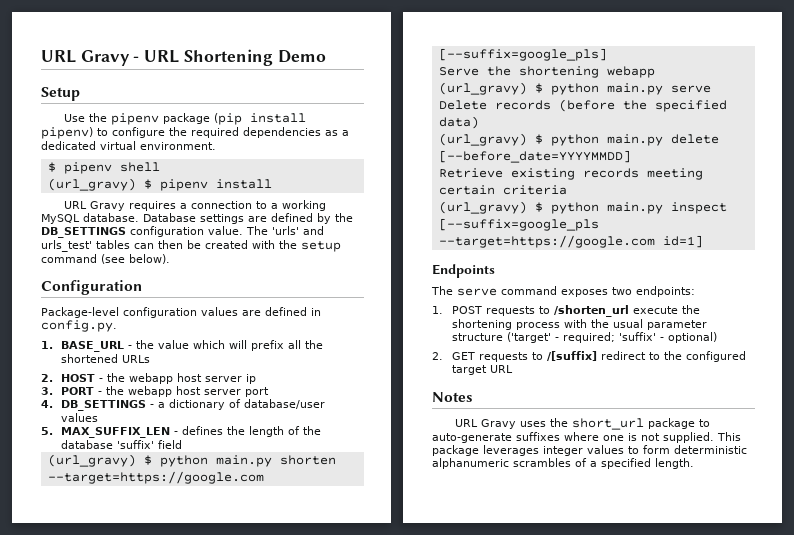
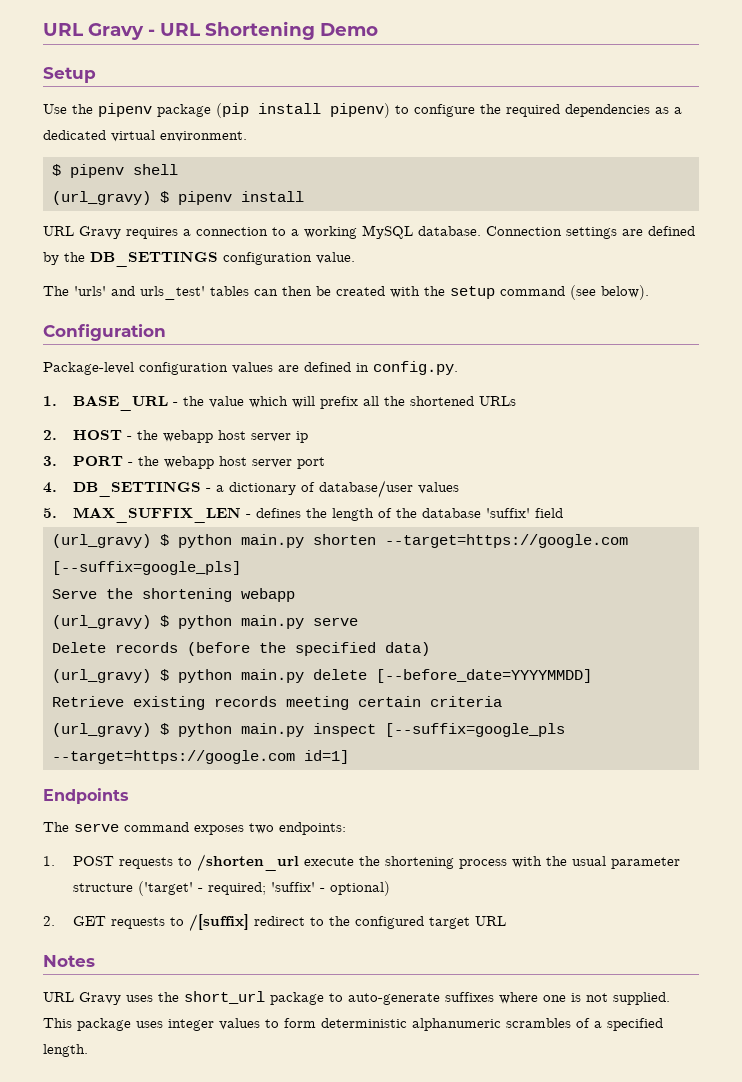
[143,213,196,222] Database -> [486,226,562,236] Connection
(243, 230) none -> (355, 258) //
[483,445,539,456] leverages -> [136,1021,163,1028] uses

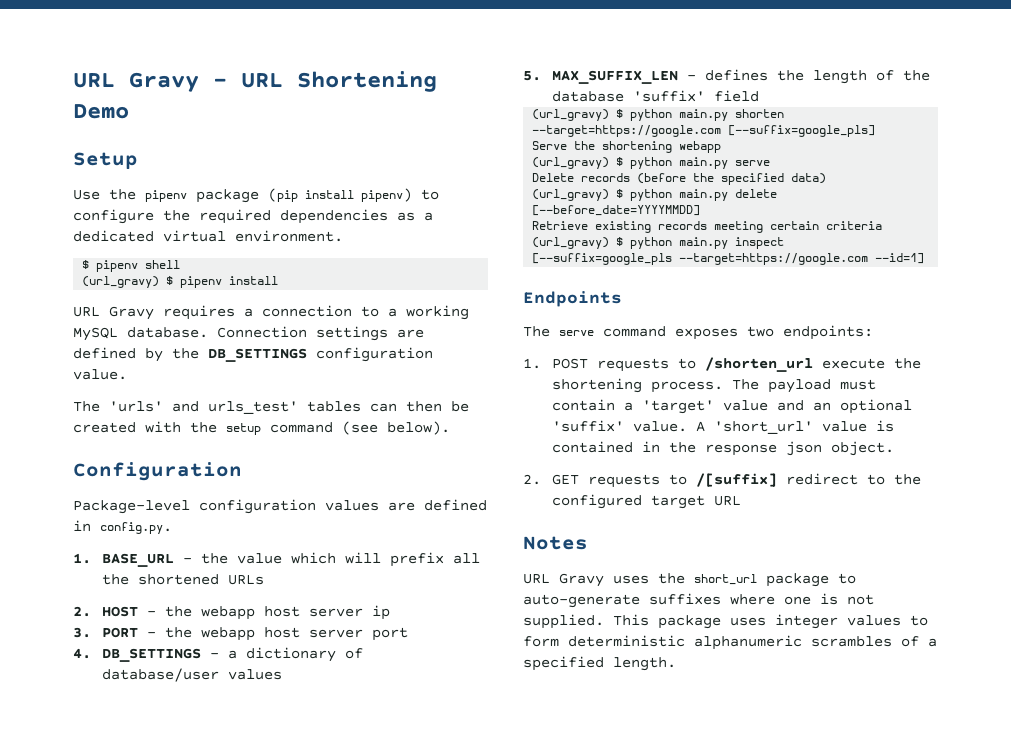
[304,750,349,764] id=1] -> [875,253,925,264] --id=1]
[458,856,680,869] [72,881,390,896] process with the usual parameter structure ('target' - required; 'suffix' - optional) -> [650,379,876,393] [551,399,912,414] [551,420,894,434] [551,441,894,456] process. The payload must contain a 'target' value and an optional 'suffix' value. A 'short_url' value is contained in the response json object.

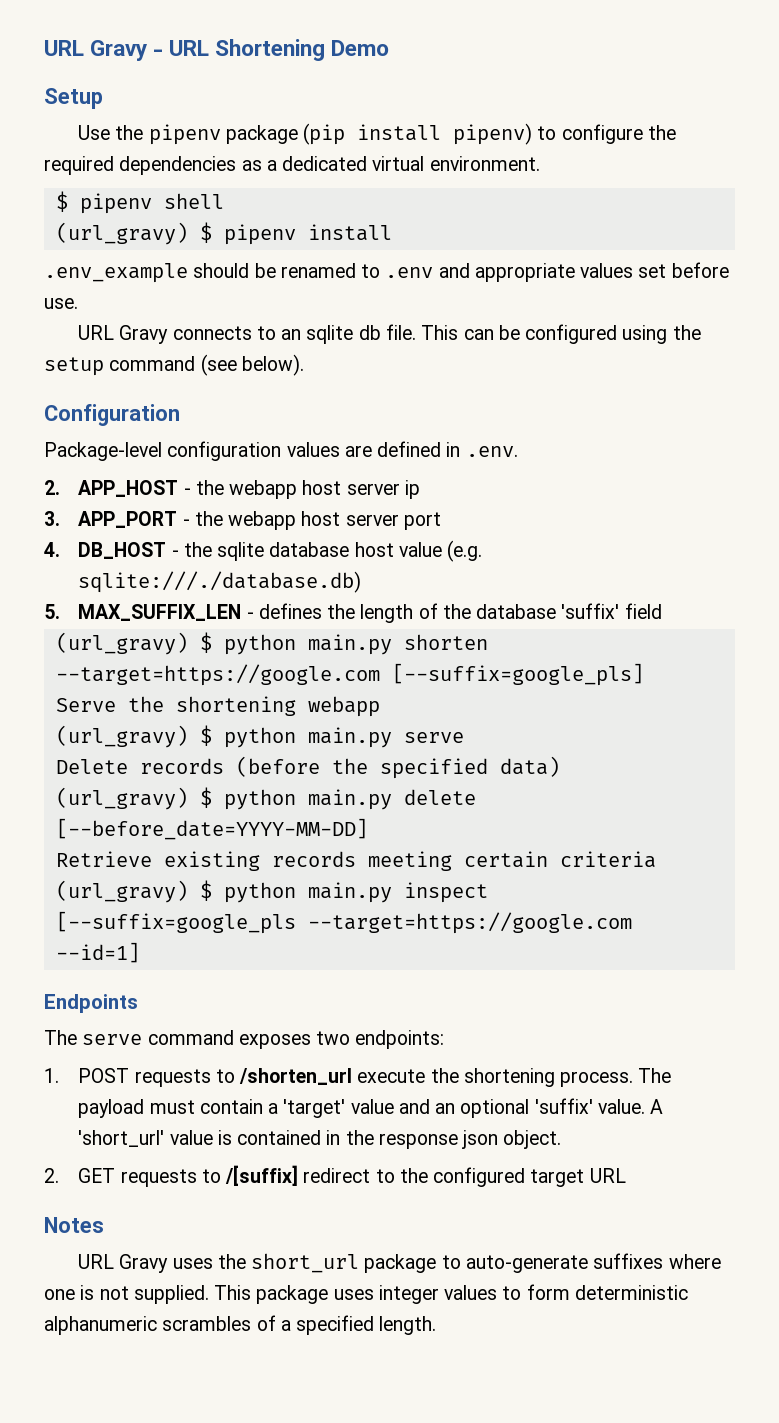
[73,305,469,320] [73,326,424,341] [73,347,433,362] [73,369,127,380] [73,401,469,414] [73,421,181,433] URL Gravy requires a connection to a working MySQL database. Connection settings are defined by the DB_SETTINGS configuration value. // The 'urls' and urls_test' tables can then be created with -> [44,262,729,283] [44,298,78,309] [78,324,668,344] .env_example should be renamed to .env and appropriate values set before use. // URL Gravy connects to an sqlite db file. This can be configured using
[100,522,172,534] [73,552,480,567] [101,574,264,585] [73,606,138,617] config.py. // 1. BASE_URL - the value which will prefix all the shortened URLs // 2. HOST -> [465,446,518,457] [44,480,179,497] .env. // 2. APP_HOST
[101,627,138,638] PORT -> [78,511,178,528] APP_PORT
[101,647,363,662] [101,668,282,682] DB_SETTINGS - a dictionary of database/user values -> [78,540,483,562] [78,571,362,593] DB_HOST - the sqlite database host value (e.g. sqlite:///./database.db)
[532,205,701,216] [--before_date=YYYYMMDD] -> [55,818,368,840] [--before_date=YYYY-MM-DD]

